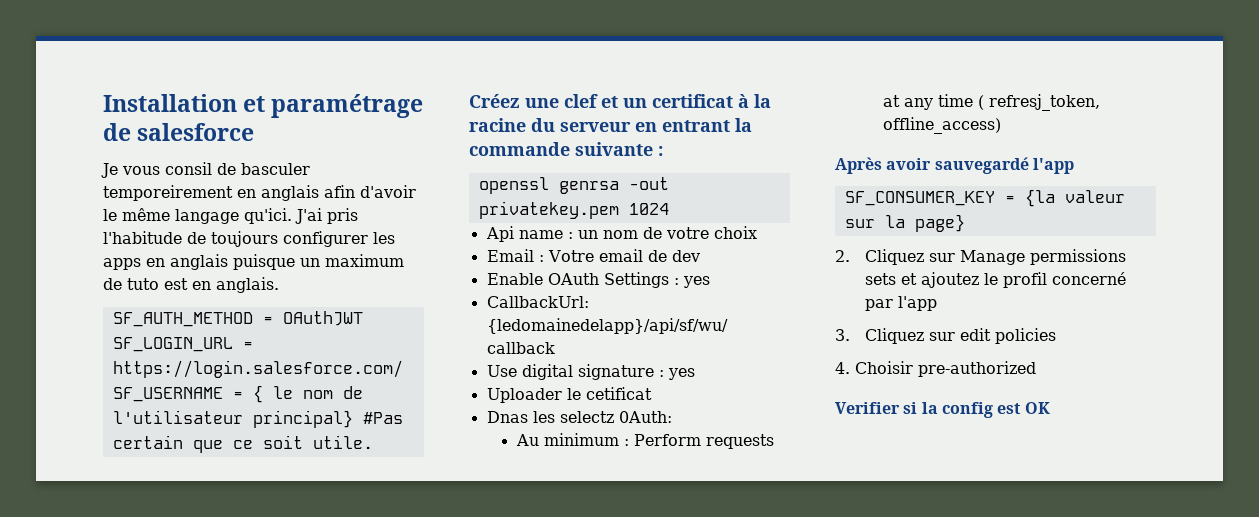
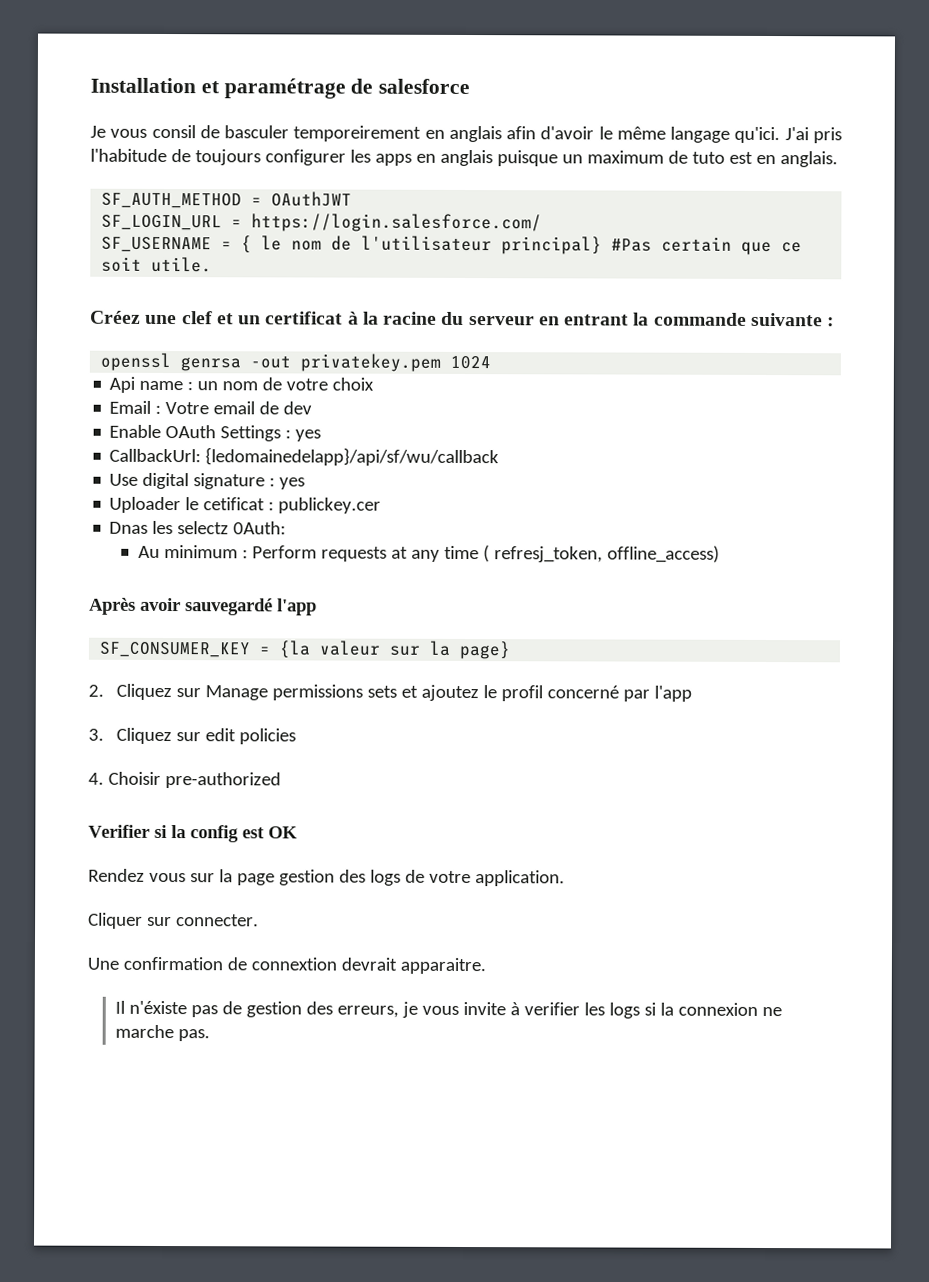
(652, 393) none -> [268,497,382,514] : publickey.cer
(1050, 408) none -> [88,868,565,887] [88,912,259,929] [87,956,486,975] [115,1000,783,1019] [115,1024,211,1042] // Rendez vous sur la page gestion des logs de votre application. // Cliquer sur connecter. // Une confirmation de connextion devrait apparaitre. // Il n'éxiste pas de gestion des erreurs, je vous invite à verifier les logs si la connexion ne marche pas.

